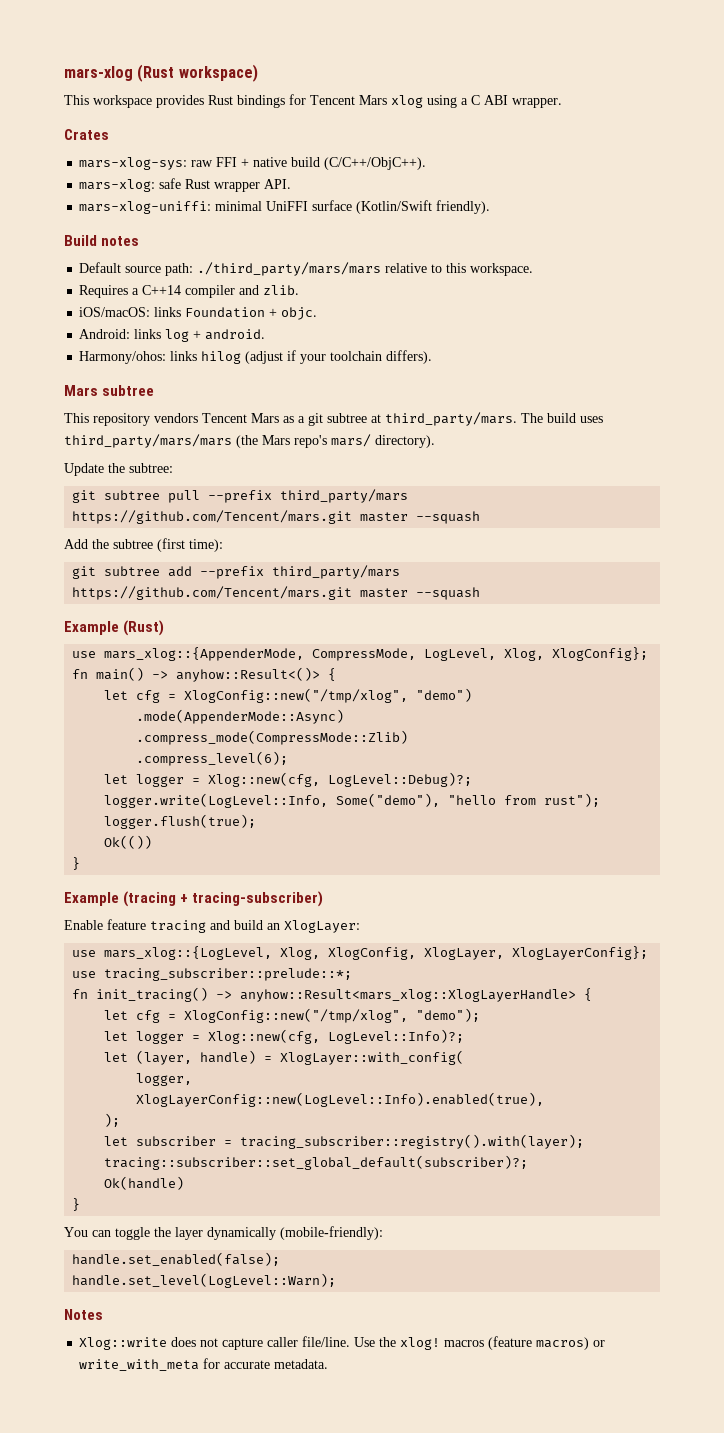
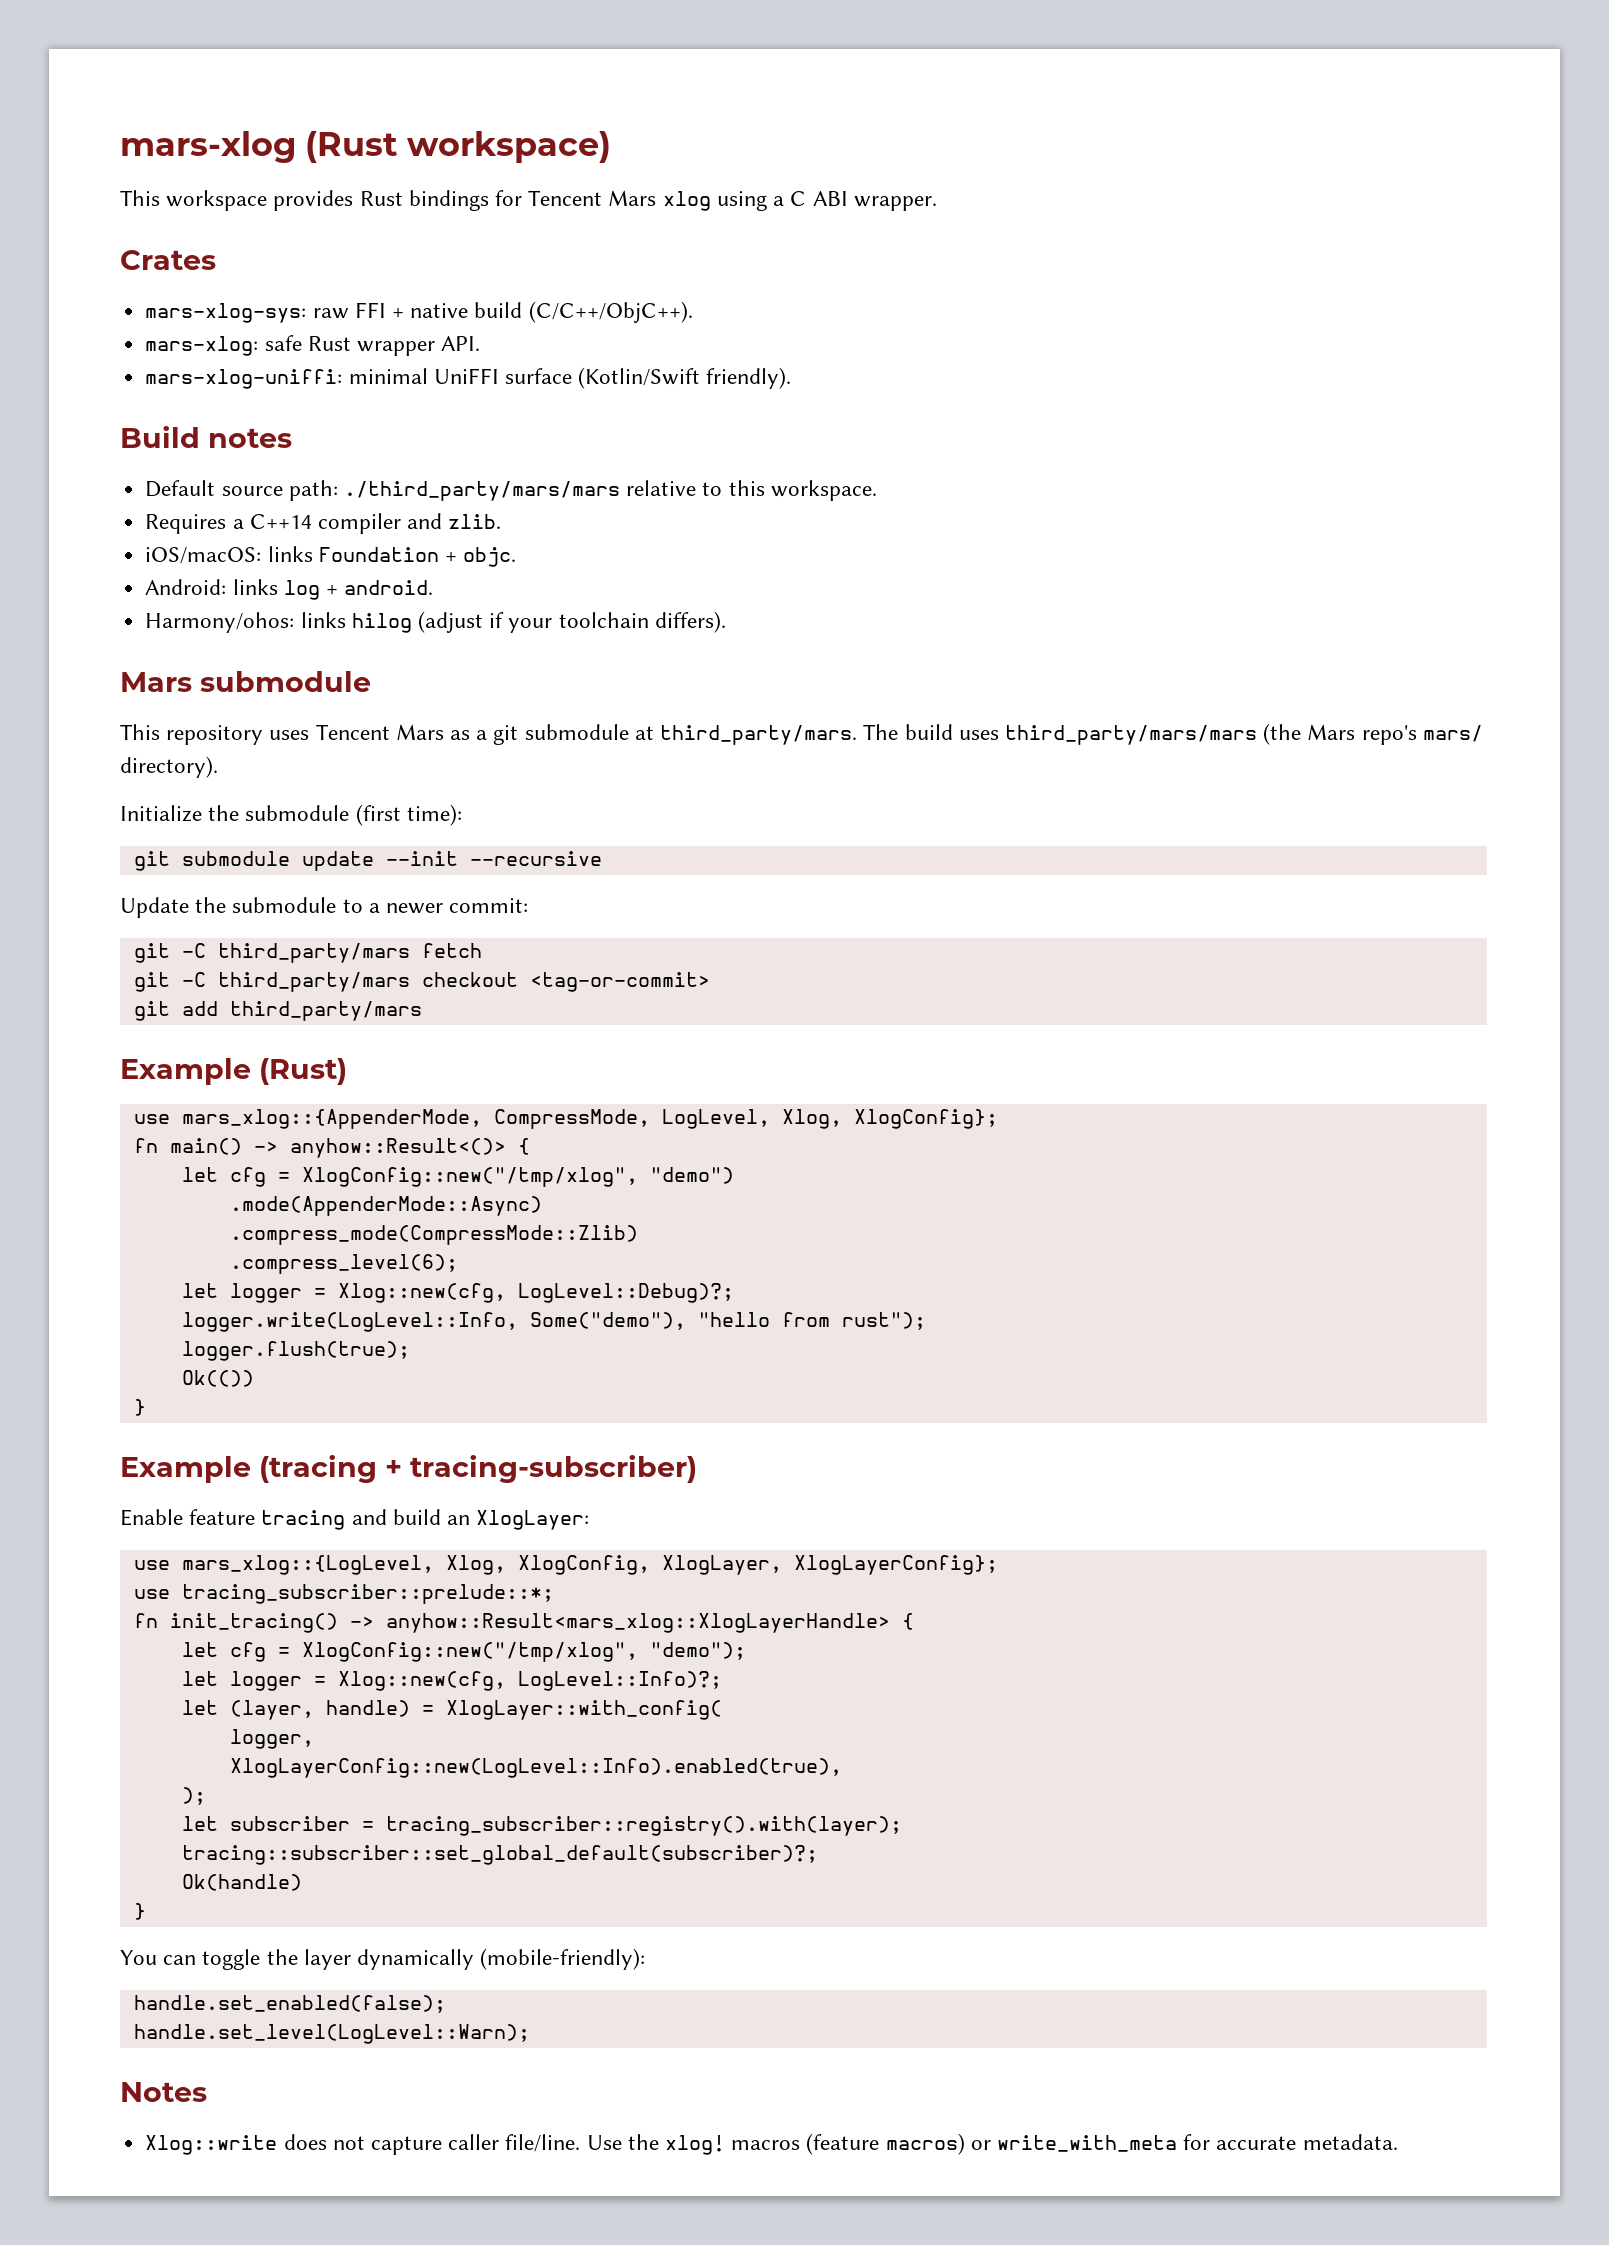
[102,385,155,396] subtree -> [200,671,371,692] submodule
[154,413,198,423] vendors -> [269,730,310,740] uses
[327,413,367,423] subtree -> [524,724,629,740] submodule
[64,463,173,476] [72,489,409,503] [72,510,481,524] [64,538,223,552] [72,565,401,579] [72,586,481,600] Update the subtree: // git subtree pull --prefix third_party/mars https://github.com/Tencent/mars.git master --squash // Add the subtree (first time): // git subtree add --prefix third_party/mars https://github.com/Tencent/mars.git master --squash -> [120,804,462,826] [133,851,602,871] [120,897,529,918] [133,943,482,963] [133,972,710,992] [133,1001,422,1021] Initialize the submodule (first time): // git submodule update --init --recursive // Update the submodule to a newer commit: // git -C third_party/mars fetch // git -C third_party/mars checkout <tag-or-commit> // git add third_party/mars

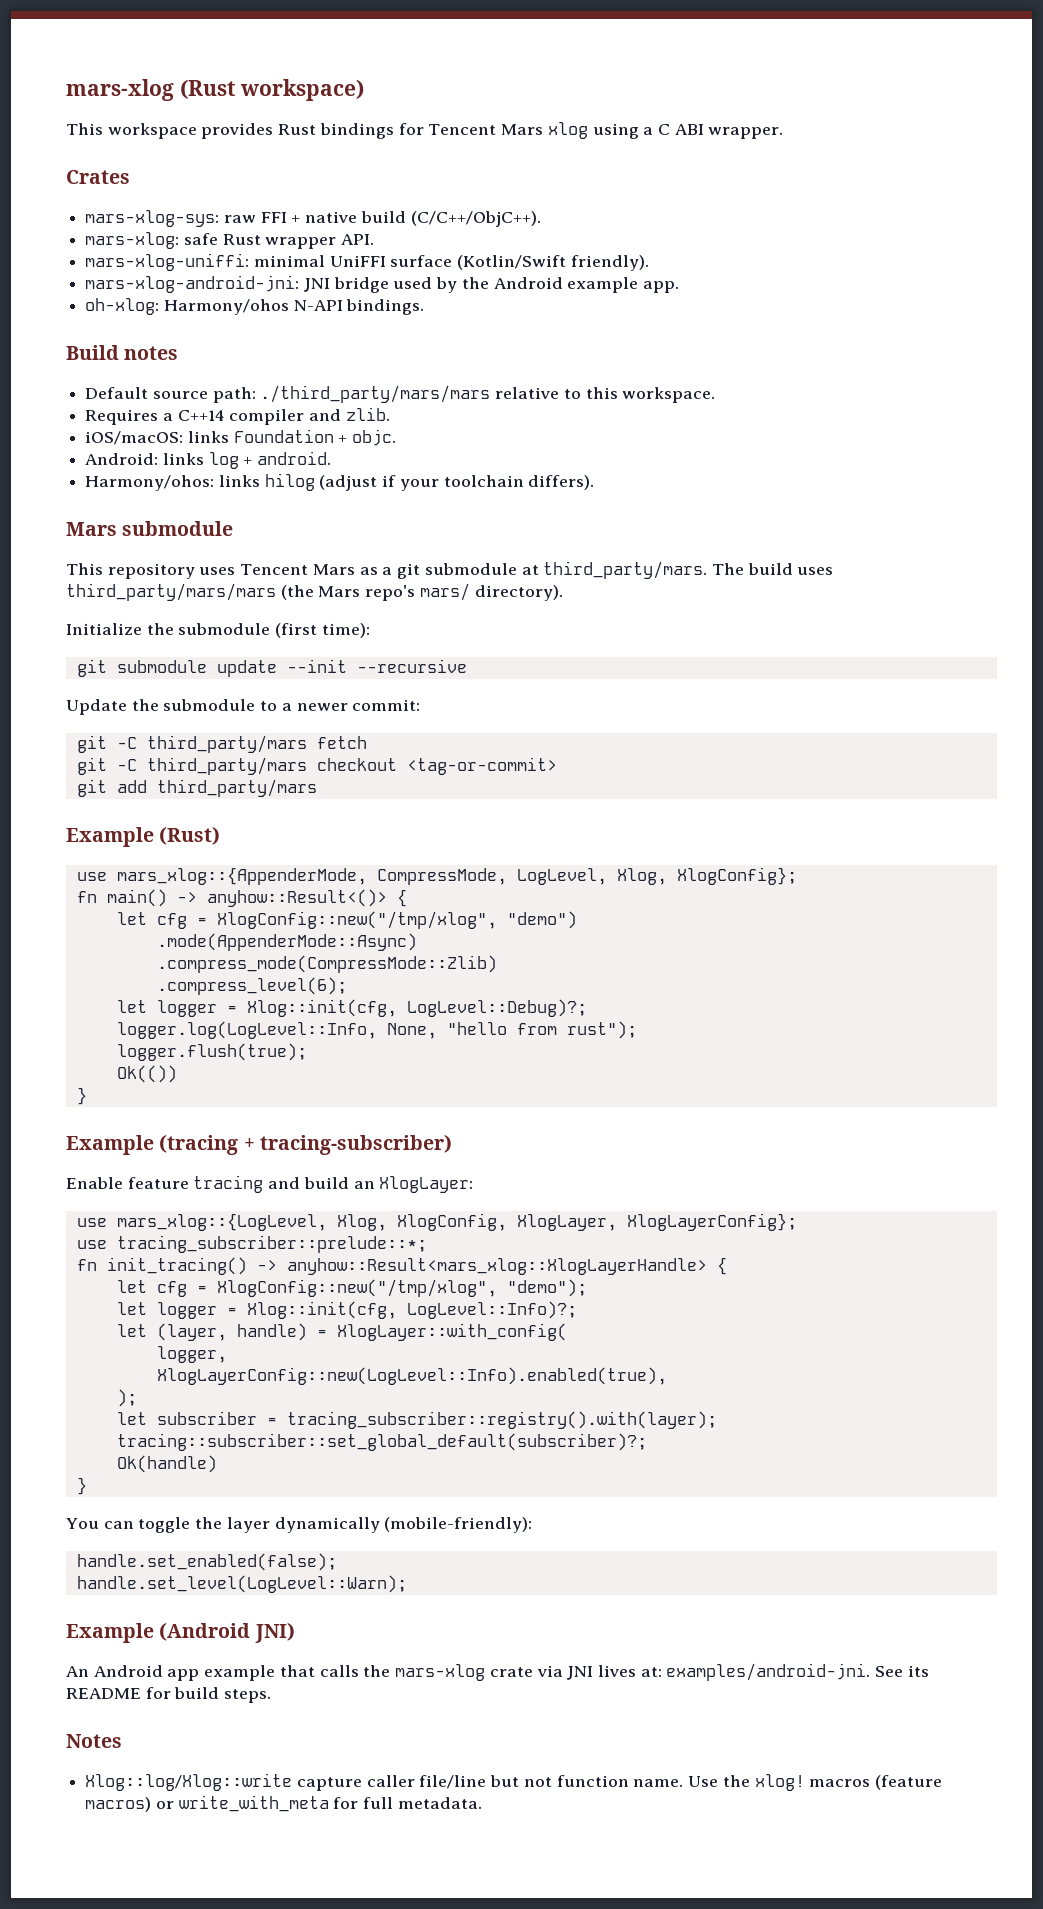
(792, 378) none -> [85,275,680,293] [85,298,425,315] // mars-xlog-android-jni: JNI bridge used by the Android example app. // oh-xlog: Harmony/ohos N-API bindings.
[337,1283,506,1303] Xlog::new(cfg, -> [246,999,397,1017] Xlog::init(cfg,
[181,1312,686,1332] logger.write(LogLevel::Info, Some("demo"), -> [116,1021,437,1039] logger.log(LogLevel::Info, None,
[337,1671,506,1691] Xlog::new(cfg, -> [246,1301,397,1319] Xlog::init(cfg,
[120,2082,207,2102] [145,2134,581,2155] Notes // Xlog::write does not capture caller file/line. -> [66,1622,295,1643] [66,1663,929,1681] [66,1687,272,1703] [66,1734,122,1748] [85,1773,684,1791] Example (Android JNI) // An Android app example that calls the mars-xlog crate via JNI lives at: examples/android-jni. See its README for build steps. // Notes // Xlog::log/Xlog::write capture caller file/line but not function name.
[1216,2136,1297,2150] accurate -> [363,1797,394,1809] full

